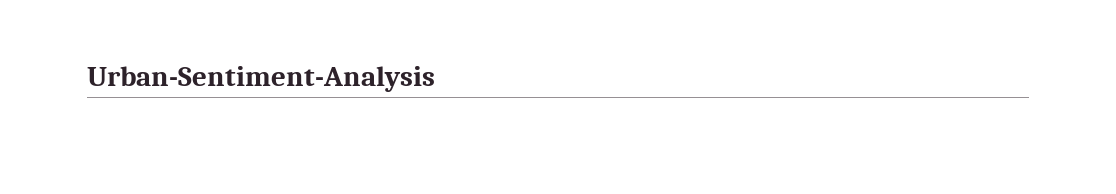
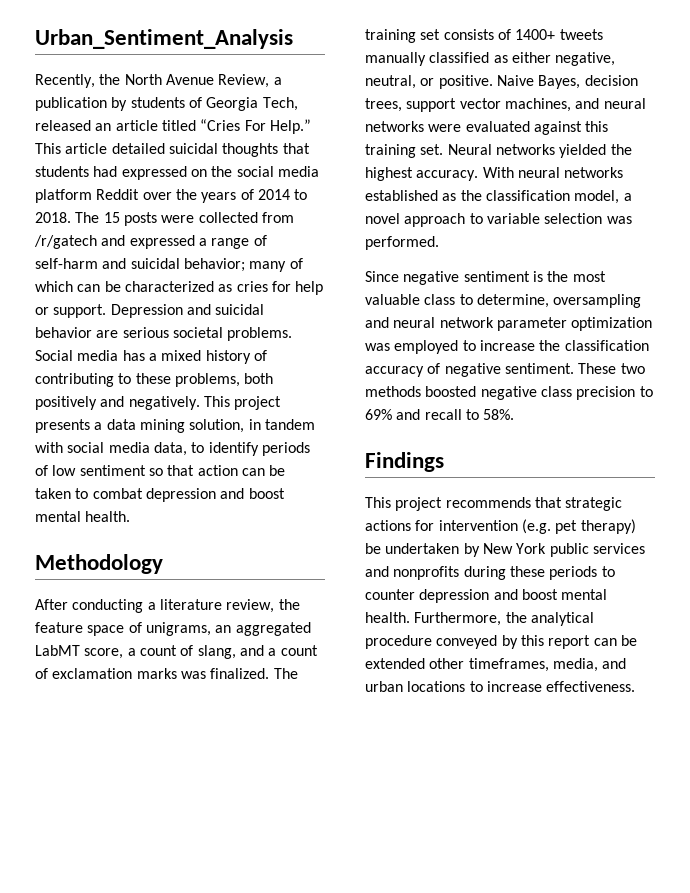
[87,66,435,92] Urban-Sentiment-Analysis -> [35,29,293,49] [35,74,282,88] [35,97,298,111] [35,119,311,134] [35,143,310,157] [35,166,319,180] [35,189,308,203] [35,212,294,226] [34,235,267,249] [35,258,303,272] [35,281,324,295] [35,304,265,318] [35,327,293,341] [35,350,267,364] [35,373,274,387] [35,396,282,410] [35,419,315,433] [35,442,310,456] [35,465,286,476] [35,488,285,502] [35,511,131,522] [35,554,163,574] [35,599,300,613] [35,622,311,636] [35,645,318,659] [35,668,298,679] [365,29,603,43] [365,52,616,66] [365,75,638,89] [365,98,646,112] [365,121,609,135] [365,144,632,158] [365,167,624,181] [365,190,632,204] [365,213,632,227] [365,236,439,250] [365,271,606,285] [365,294,642,308] [365,317,653,331] [365,340,649,354] [365,363,645,377] [365,386,653,400] [365,409,515,420] [365,452,444,472] [365,497,623,511] [365,519,636,534] [365,543,645,557] [365,566,615,580] [365,589,608,603] [365,612,594,626] [365,635,637,649] [365,658,627,672] [365,681,636,692] Urban_Sentiment_Analysis // Recently, the North Avenue Review, a publication by students of Georgia Tech, released an article titled “Cries For Help.” This article detailed suicidal thoughts that students had expressed on the social media platform Reddit over the years of 2014 to 2018. The 15 posts were collected from /r/gatech and expressed a range of self-harm and suicidal behavior; many of which can be characterized as cries for help or support. Depression and suicidal behavior are serious societal problems. Social media has a mixed history of contributing to these problems, both positively and negatively. This project presents a data mining solution, in tandem with social media data, to identify periods of low sentiment so that action can be taken to combat depression and boost mental health. // Methodology // After conducting a literature review, the feature space of unigrams, an aggregated LabMT score, a count of slang, and a count of exclamation marks was finalized. The training set consists of 1400+ tweets manually classified as either negative, neutral, or positive. Naive Bayes, decision trees, support vector machines, and neural networks were evaluated against this training set. Neural networks yielded the highest accuracy. With neural networks established as the classification model, a novel approach to variable selection was performed. // Since negative sentiment is the most valuable class to determine, oversampling and neural network parameter optimization was employed to increase the classification accuracy of negative sentiment. These two methods boosted negative class precision to 69% and recall to 58%. // Findings // This project recommends that strategic actions for intervention (e.g. pet therapy) be undertaken by New York public services and nonprofits during these periods to counter depression and boost mental health. Furthermore, the analytical procedure conveyed by this report can be extended other timeframes, media, and urban locations to increase effectiveness.

